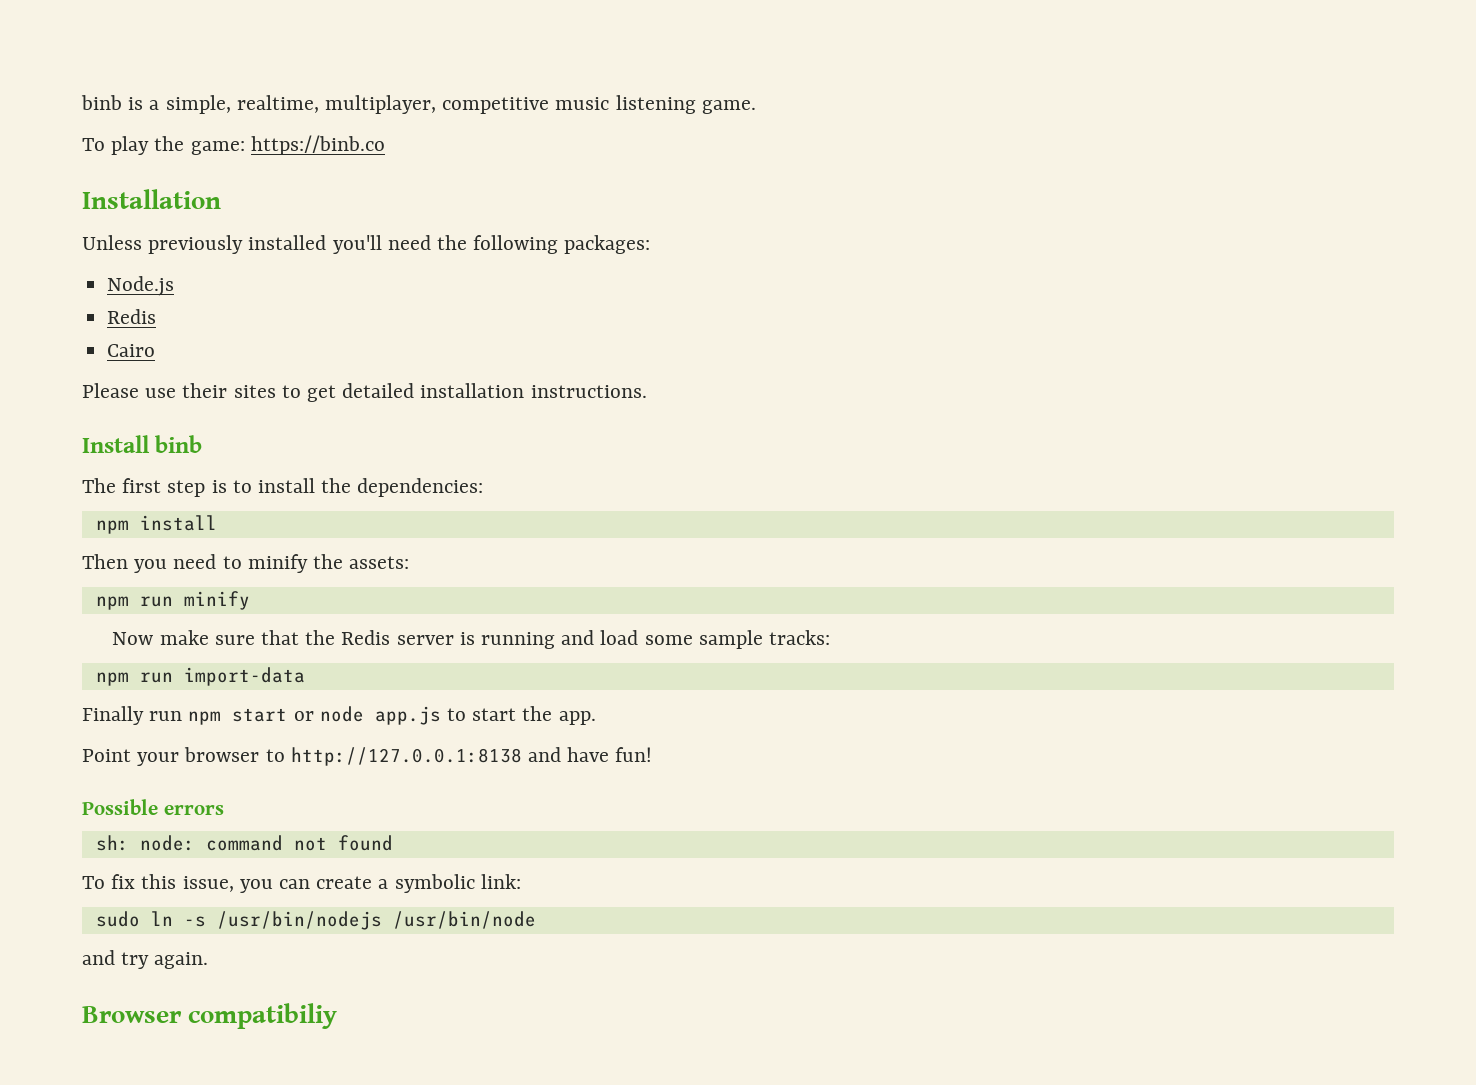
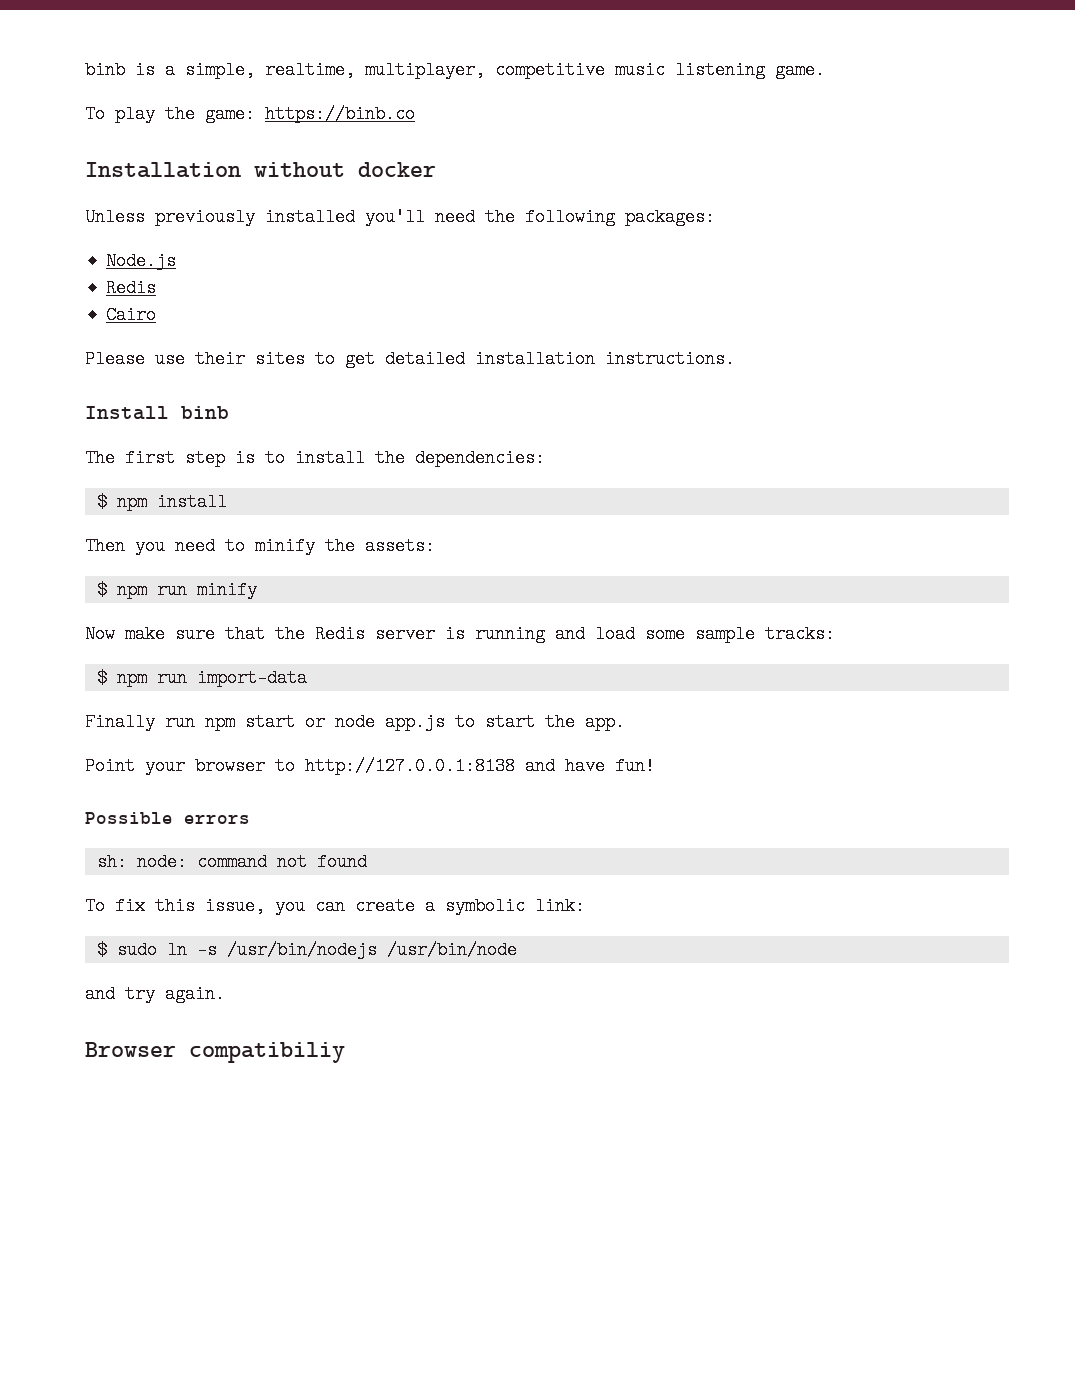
(221, 199) none -> [254,162,436,177] without docker
(484, 487) none -> [96,493,107,511] $
(410, 562) none -> [96,581,107,599] $
(831, 637) none -> [96,669,107,687] $
(521, 881) none -> [96,941,107,959] $

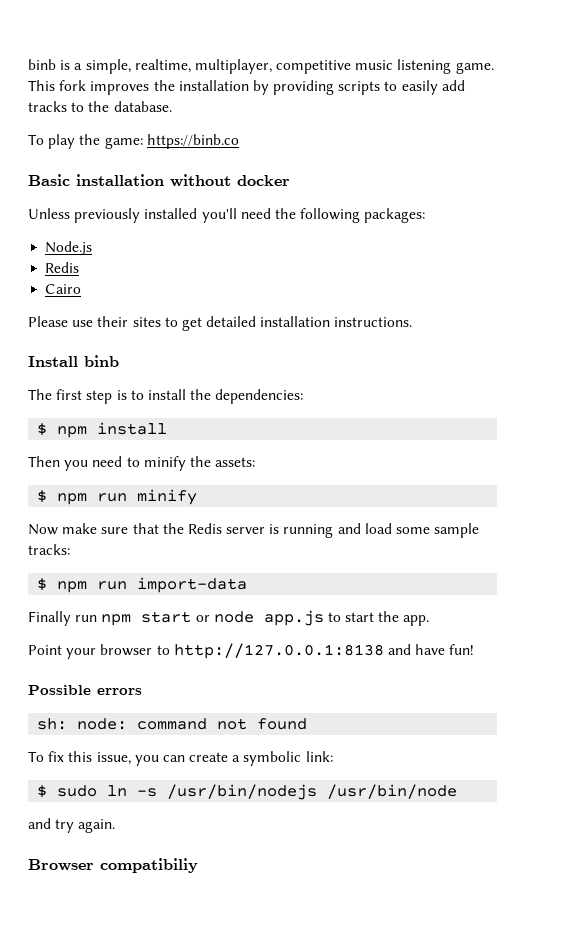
(825, 70) none -> [28,80,465,95] [28,101,172,112] This fork improves the installation by providing scripts to easily add tracks to the database.
[85,162,241,178] Installation -> [28,174,164,186] Basic installation

